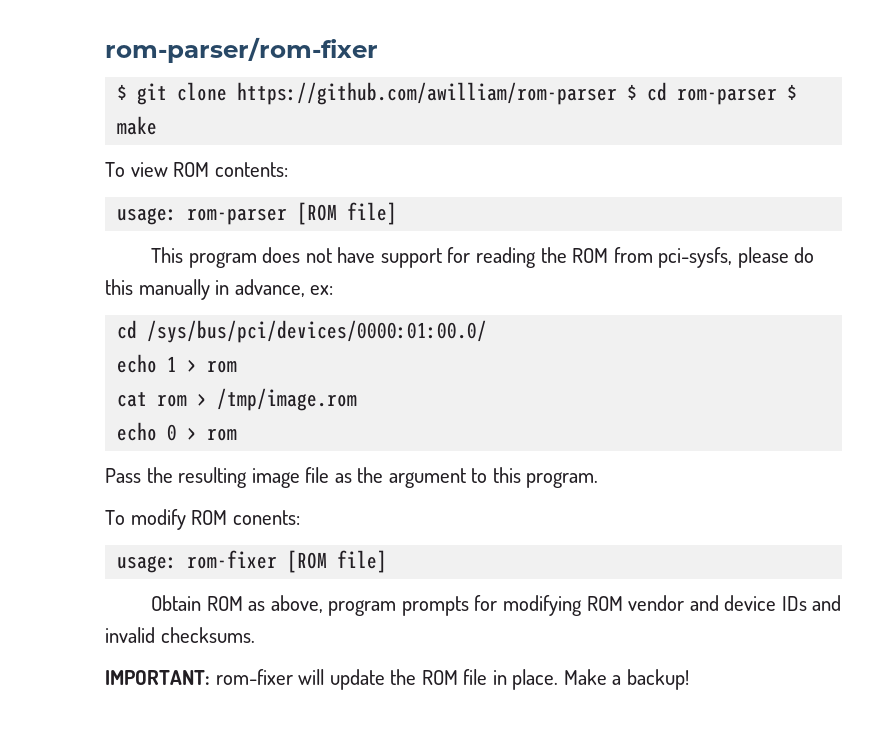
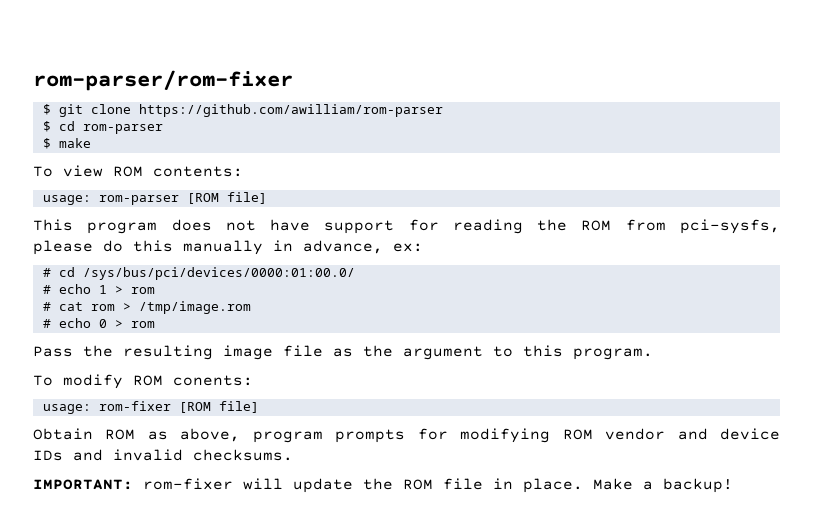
(618, 93) none -> (443, 110) //
(778, 96) none -> (163, 129) //
(334, 290) none -> [42,268,51,277] #
(488, 331) none -> [42,285,51,294] #
(238, 366) none -> [42,302,51,311] #
(358, 399) none -> [42,319,51,328] #

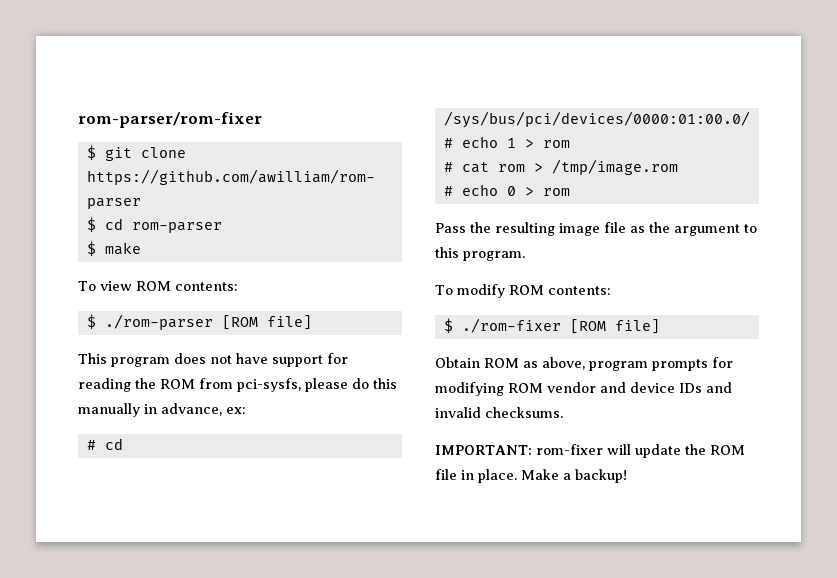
[42,195,179,205] usage: rom-parser -> [86,314,213,330] $ ./rom-parser
[173,375,253,386] [42,401,171,414] conents: // usage: rom-fixer -> [547,286,611,295] [443,318,561,333] contents: // $ ./rom-fixer

